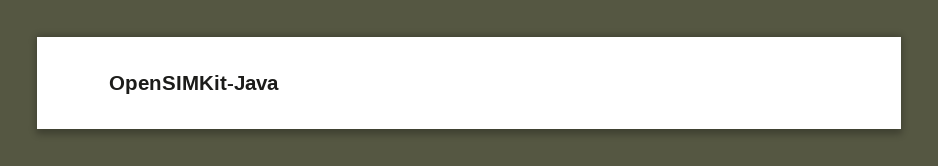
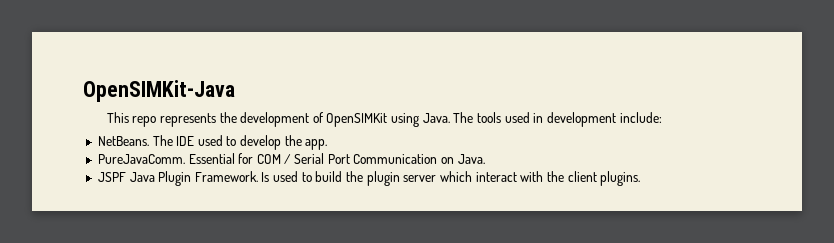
(279, 84) none -> [106,112,662,127] [97,135,328,150] [97,153,485,164] [97,171,641,186] // This repo represents the development of OpenSIMKit using Java. The tools used in development include: // NetBeans. The IDE used to develop the app. // PureJavaComm. Essential for COM / Serial Port Communication on Java. // JSPF Java Plugin Framework. Is used to build the plugin server which interact with the client plugins.

